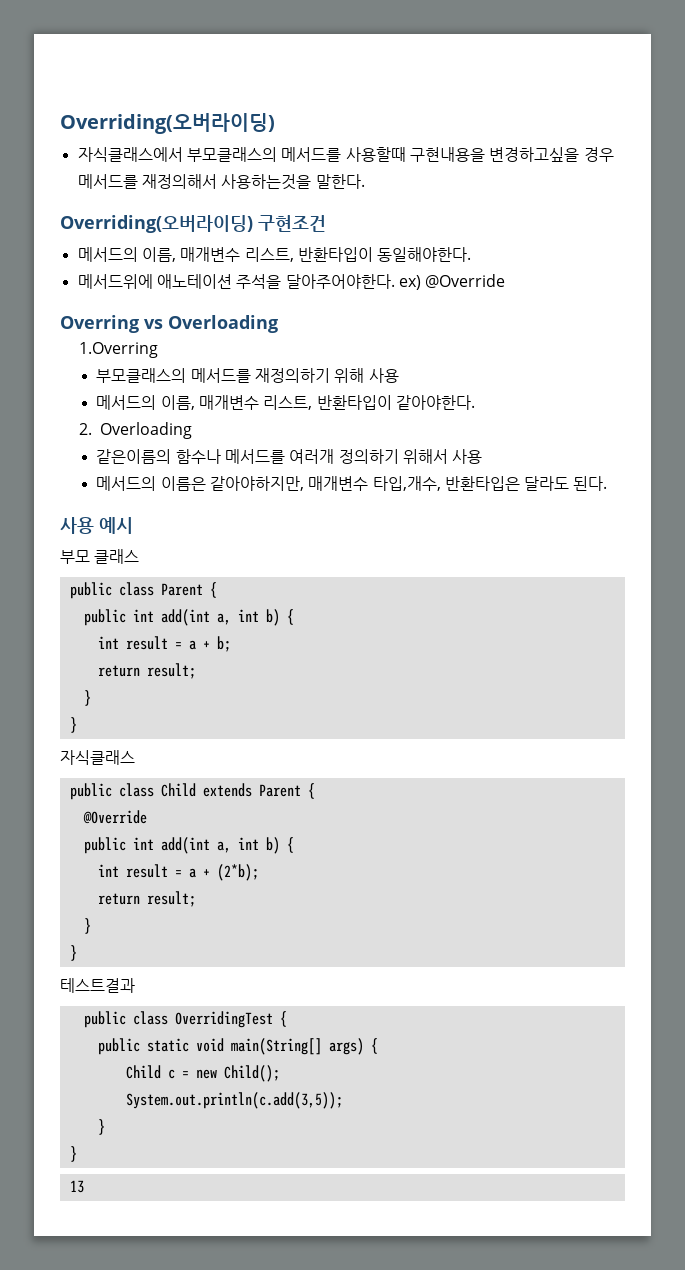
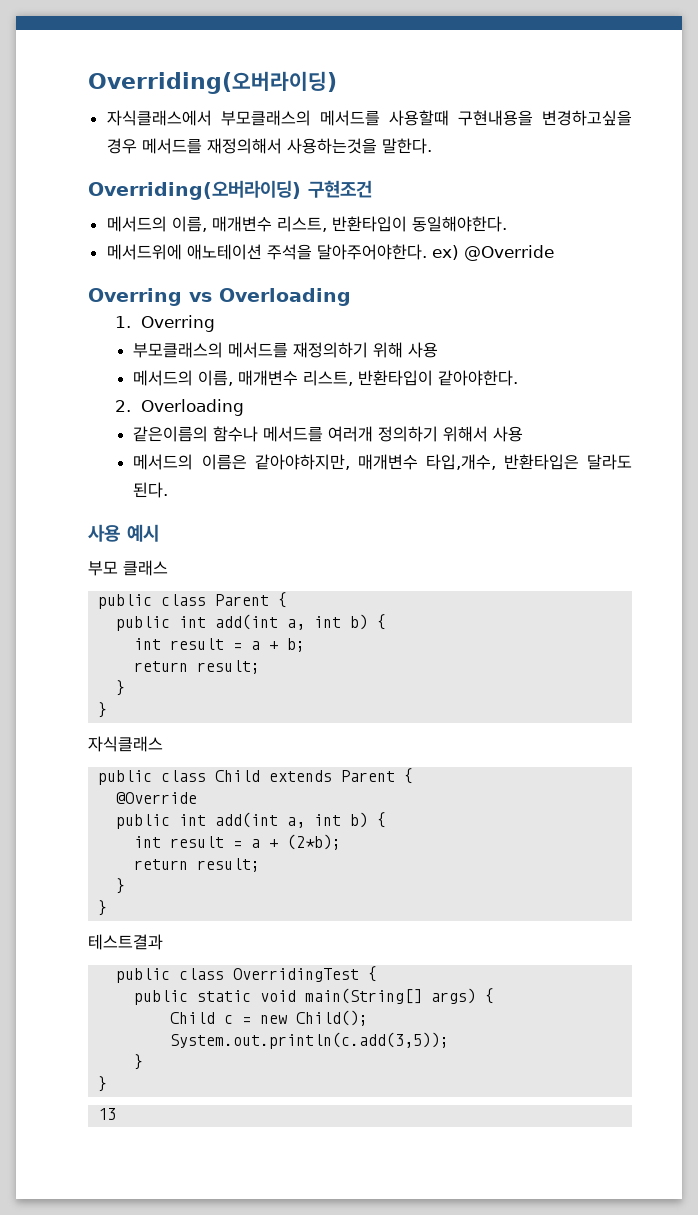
[78,342,158,358] 1.Overring -> [114,315,216,332] 1. Overring

